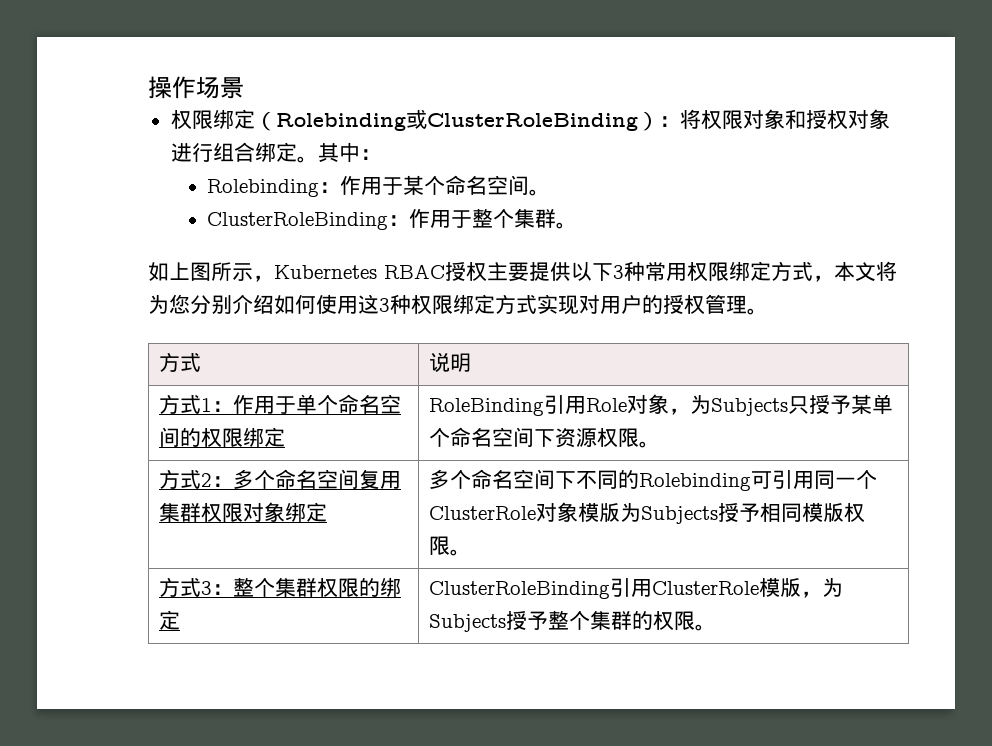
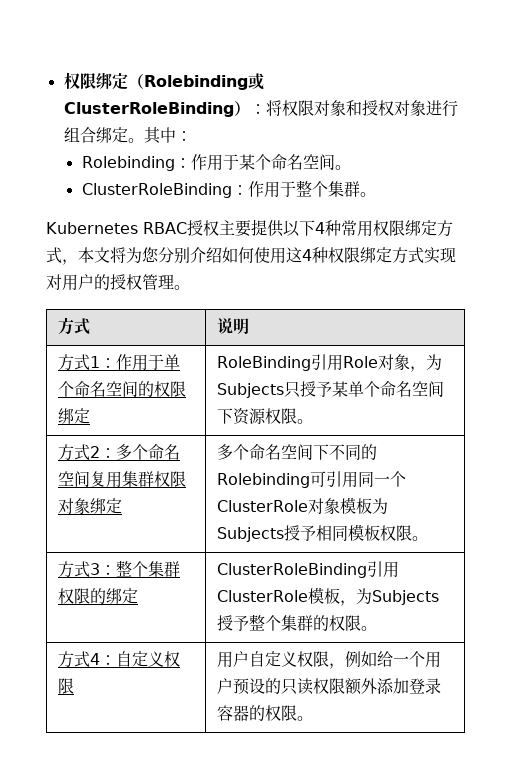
[148,76,244,99] 操作场景 // -> (63, 80) none
[148,262,274,282] 如上图所示， -> (376, 194) none
[613,265,624,279] 3 -> [314,222,325,234] 4
[379,298,390,312] 3 -> [302,249,312,261] 4
[599,503,621,522] 版 -> [355,498,372,514] 板
[823,503,845,522] 版 -> [363,525,380,541] 板
[780,578,802,597] 版 -> [323,588,340,604] 板
(717, 627) none -> [57,651,180,668] [57,678,74,694] [216,651,441,669] [216,678,441,695] [216,705,313,721] // 方式4：自定义权限 | 用户自定义权限，例如给一个用户预设的只读权限额外添加登录容器的权限。

